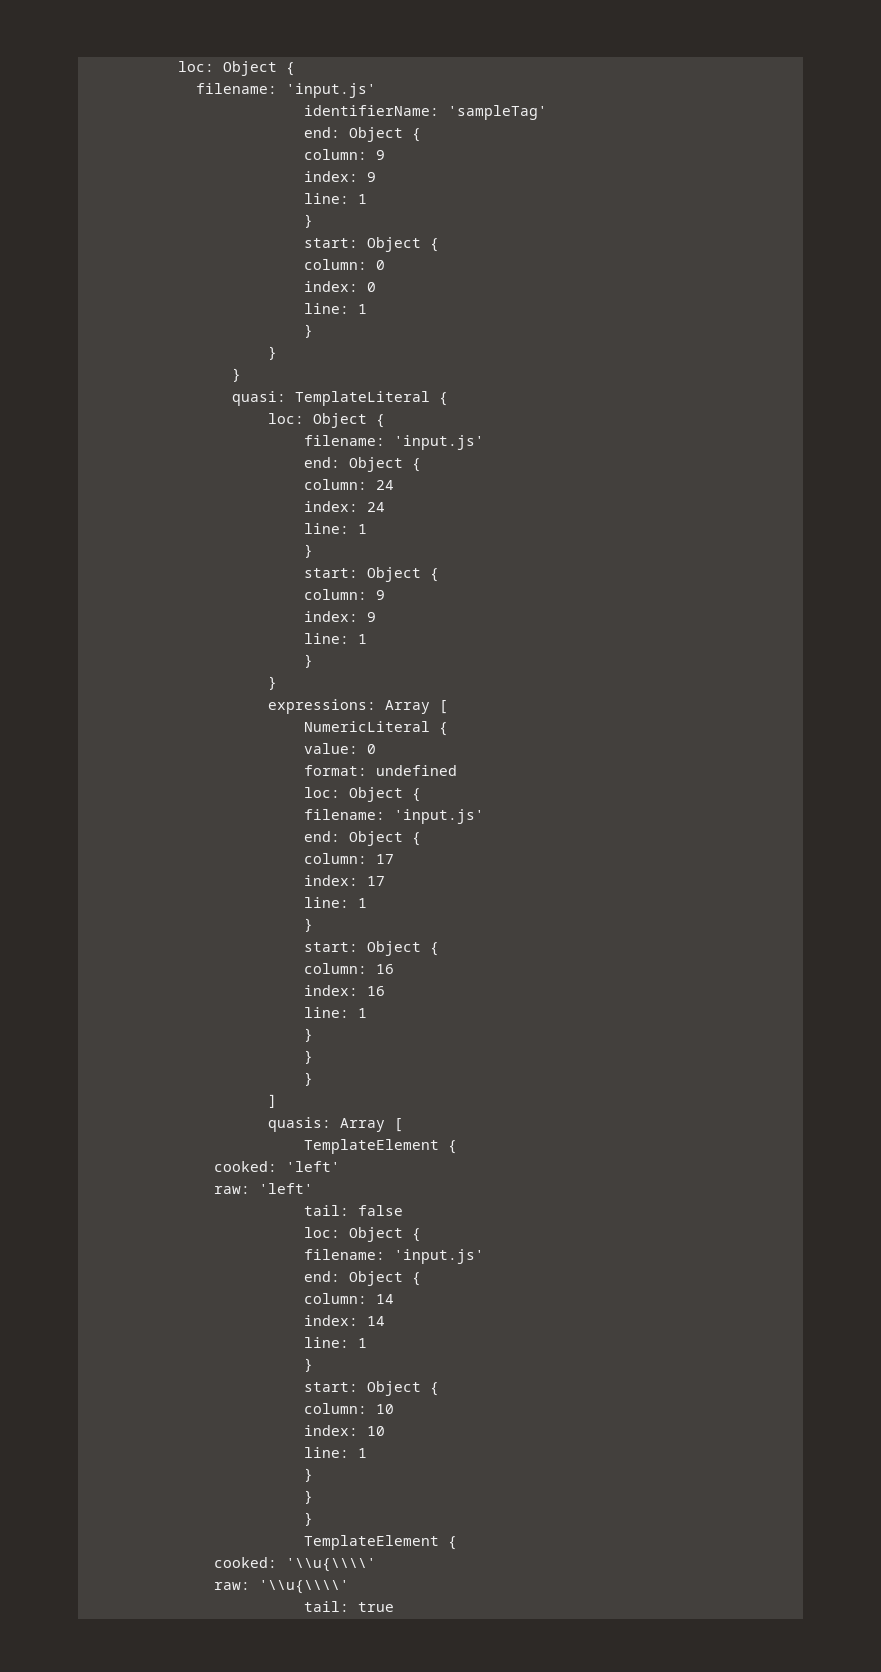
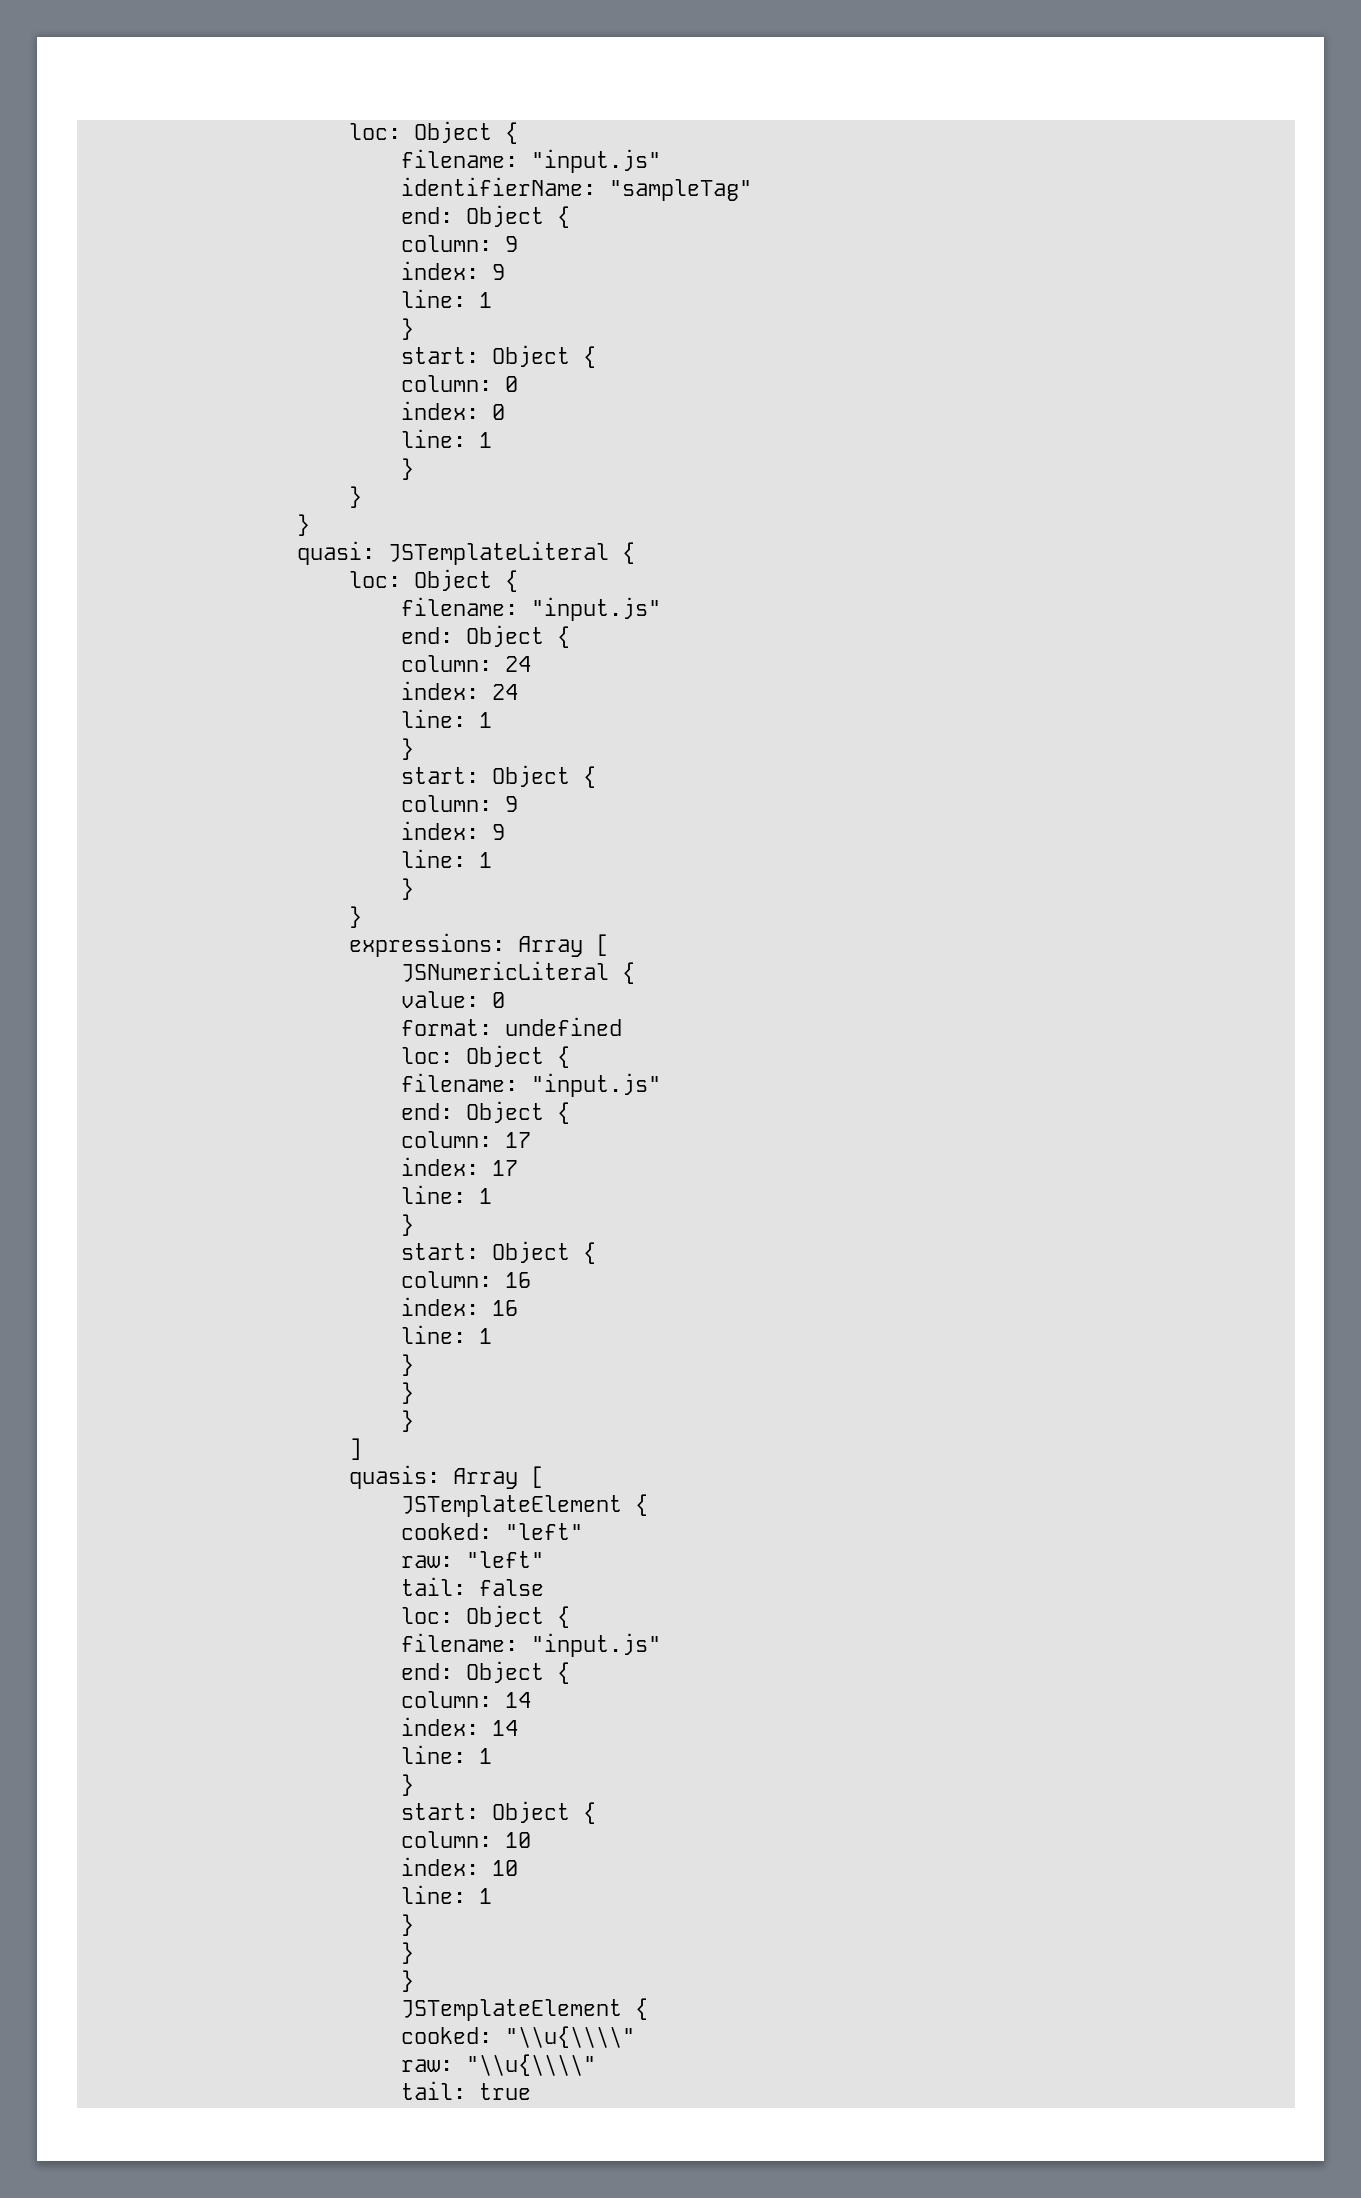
[177,61,295,76] [195,83,376,98] loc: Object { // filename: 'input.js' -> [349,121,519,144] [401,149,662,173] loc: Object { // filename: "input.js"
[447,105,547,120] 'sampleTag' -> [609,179,753,201] "sampleTag"
[294,391,430,406] TemplateLiteral -> [388,541,610,565] JSTemplateLiteral
[393,435,484,450] 'input.js' -> [531,597,662,621] "input.js"
[303,721,430,732] NumericLiteral -> [401,961,610,982] JSNumericLiteral
[393,809,484,824] 'input.js' -> [531,1073,662,1097] "input.js"
[303,1139,457,1154] [213,1161,340,1172] [213,1183,313,1194] TemplateElement { // cooked: 'left' // raw: 'left' -> [401,1494,649,1517] [401,1523,584,1540] [401,1551,545,1568] JSTemplateElement { // cooked: "left" // raw: "left"
[393,1249,484,1264] 'input.js' -> [531,1633,662,1657] "input.js"
[303,1535,457,1550] [213,1557,376,1572] [213,1580,349,1594] TemplateElement { // cooked: '\\u{\\\\' // raw: '\\u{\\\\' -> [401,1998,649,2021] [401,2026,636,2048] [401,2054,597,2076] JSTemplateElement { // cooked: "\\u{\\\\" // raw: "\\u{\\\\"

